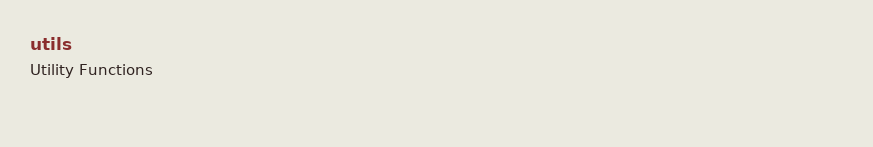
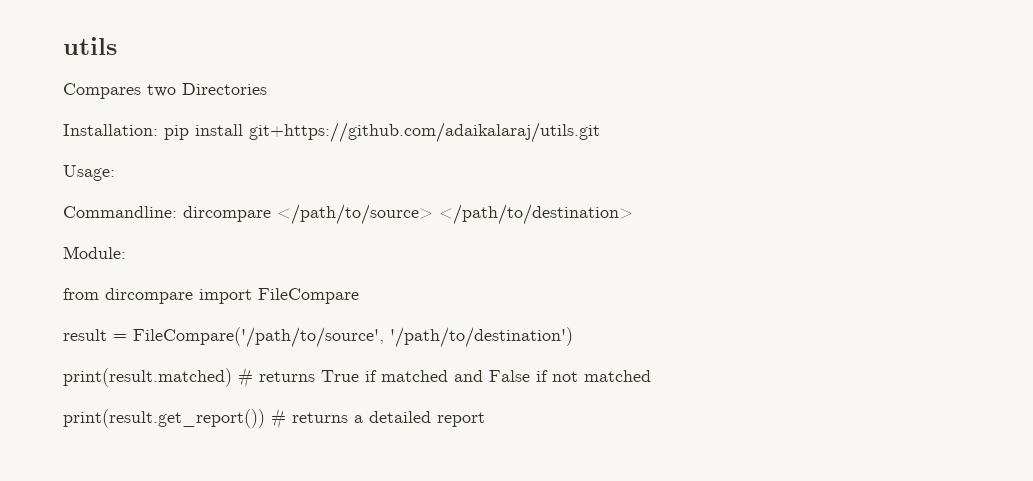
[30,64,153,78] Utility Functions -> [63,83,267,99] [63,122,600,143] [63,165,115,181] [63,204,633,225] [63,246,126,259] [63,288,359,304] [63,327,573,348] [63,367,651,388] [63,408,485,429] Compares two Directories // Installation: pip install git+https://github.com/adaikalaraj/utils.git // Usage: // Commandline: dircompare </path/to/source> </path/to/destination> // Module: // from dircompare import FileCompare // result = FileCompare('/path/to/source', '/path/to/destination') // print(result.matched) # returns True if matched and False if not matched // print(result.get_report()) # returns a detailed report

